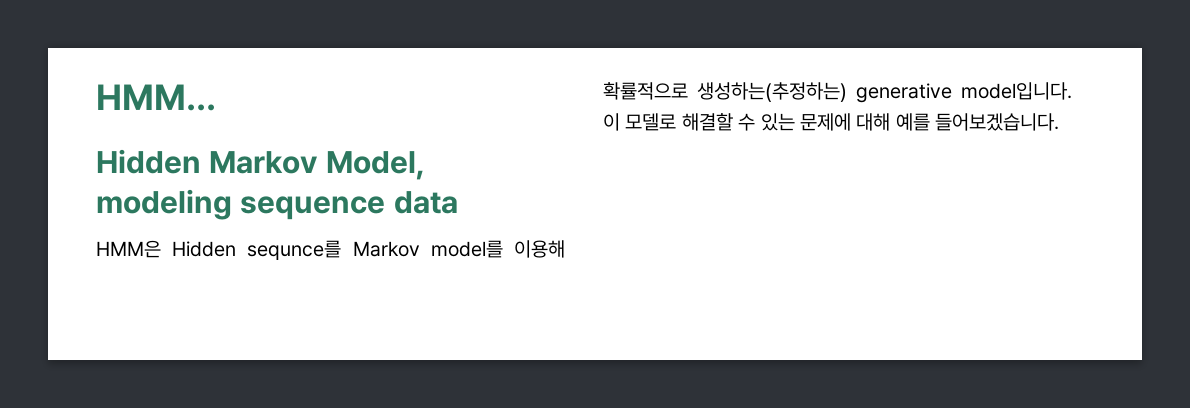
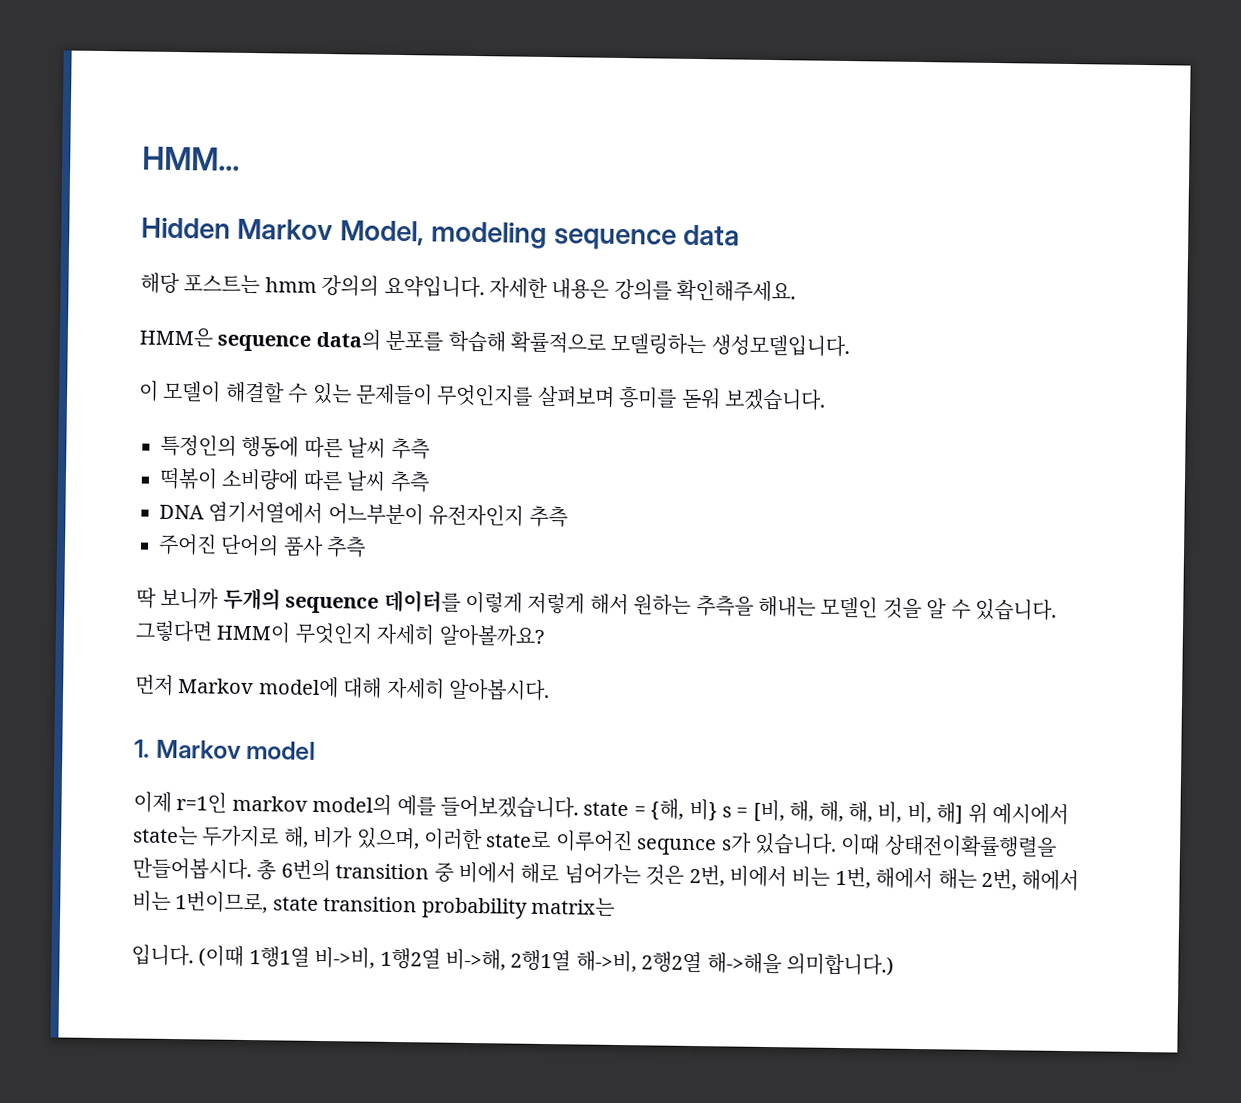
[96,240,565,260] [603,82,1072,103] [603,113,1060,131] HMM은 Hidden sequnce를 Markov model를 이용해 확률적으로 생성하는(추정하는) generative model입니다. 이 모델로 해결할 수 있는 문제에 대해 예를 들어보겠습니다. -> [140,272,797,303] [139,327,850,358] [138,380,826,411] [160,434,430,460] [159,467,430,493] [159,501,568,528] [158,533,367,558] [136,587,1057,621] [135,620,544,647] [135,674,550,702] [134,739,317,760] [133,791,1069,826] [133,825,1057,858] [132,857,1080,892] [132,890,615,919] [131,944,894,976] 해당 포스트는 hmm 강의의 요약입니다. 자세한 내용은 강의를 확인해주세요. // HMM은 sequence data의 분포를 학습해 확률적으로 모델링하는 생성모델입니다. // 이 모델이 해결할 수 있는 문제들이 무엇인지를 살펴보며 흥미를 돋워 보겠습니다. // 특정인의 행동에 따른 날씨 추측 // 떡볶이 소비량에 따른 날씨 추측 // DNA 염기서열에서 어느부분이 유전자인지 추측 // 주어진 단어의 품사 추측 // 딱 보니까 두개의 sequence 데이터를 이렇게 저렇게 해서 원하는 추측을 해내는 모델인 것을 알 수 있습니다. 그렇다면 HMM이 무엇인지 자세히 알아볼까요? // 먼저 Markov model에 대해 자세히 알아봅시다. // 1. Markov model // 이제 r=1인 markov model의 예를 들어보겠습니다. state = {해, 비} s = [비, 해, 해, 해, 비, 비, 해] 위 예시에서 state는 두가지로 해, 비가 있으며, 이러한 state로 이루어진 sequnce s가 있습니다. 이때 상태전이확률행렬을 만들어봅시다. 총 6번의 transition 중 비에서 해로 넘어가는 것은 2번, 비에서 비는 1번, 해에서 해는 2번, 해에서 비는 1번이므로, state transition probability matrix는 // 입니다. (이때 1행1열 비->비, 1행2열 비->해, 2행1열 해->비, 2행2열 해->해을 의미합니다.)

